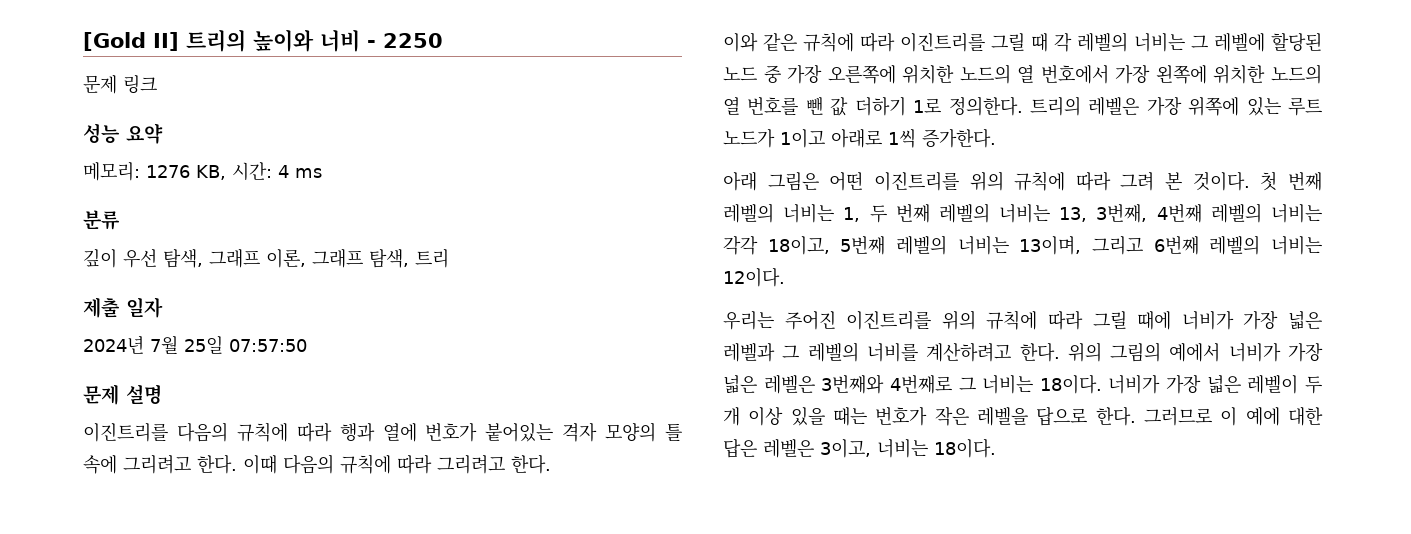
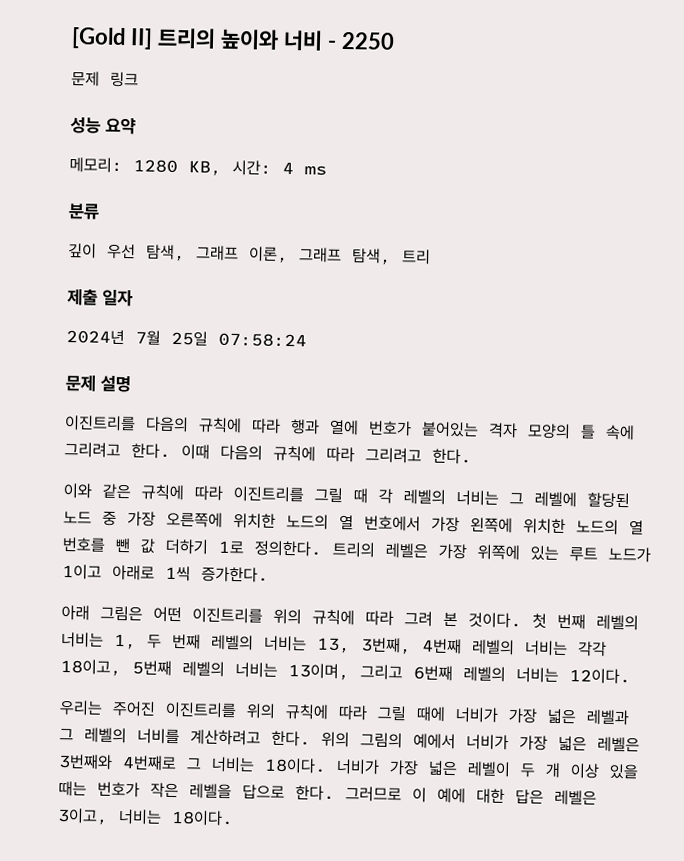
[146,165,190,178] 1276 -> [133,159,178,174] 1280
[229,339,307,352] 07:57:50 -> [218,332,307,348] 07:58:24

